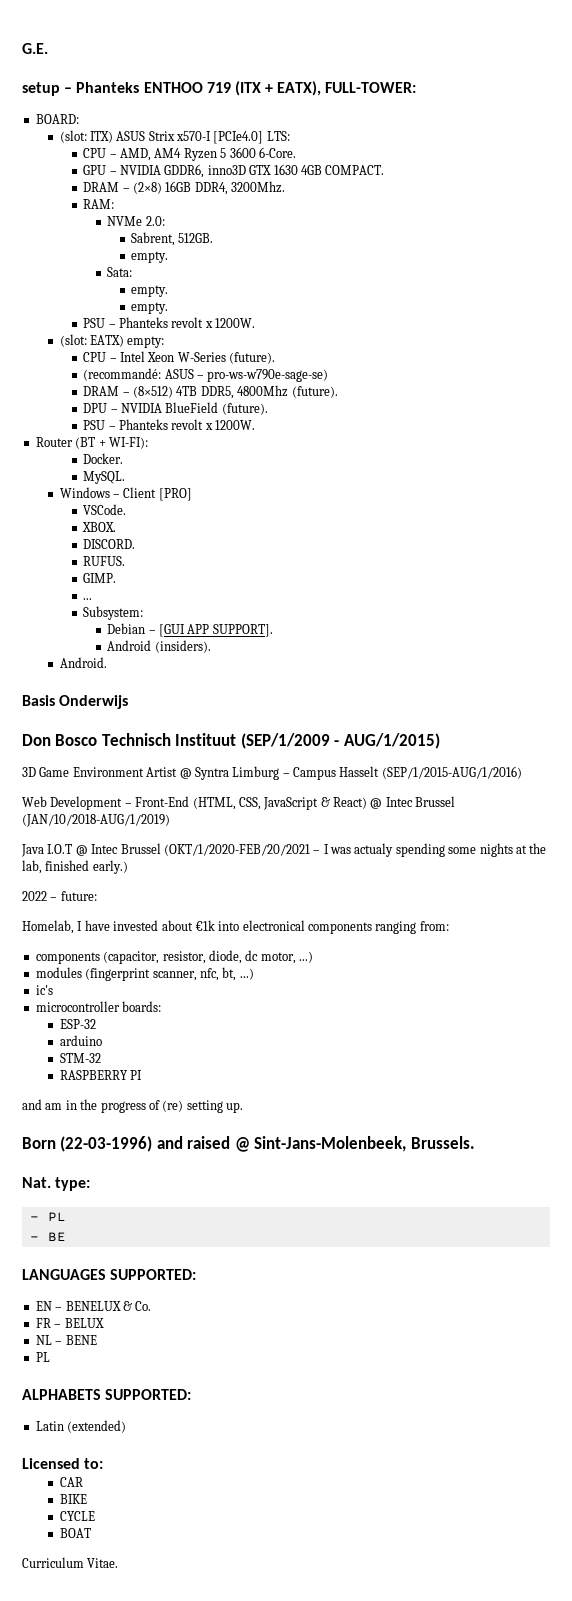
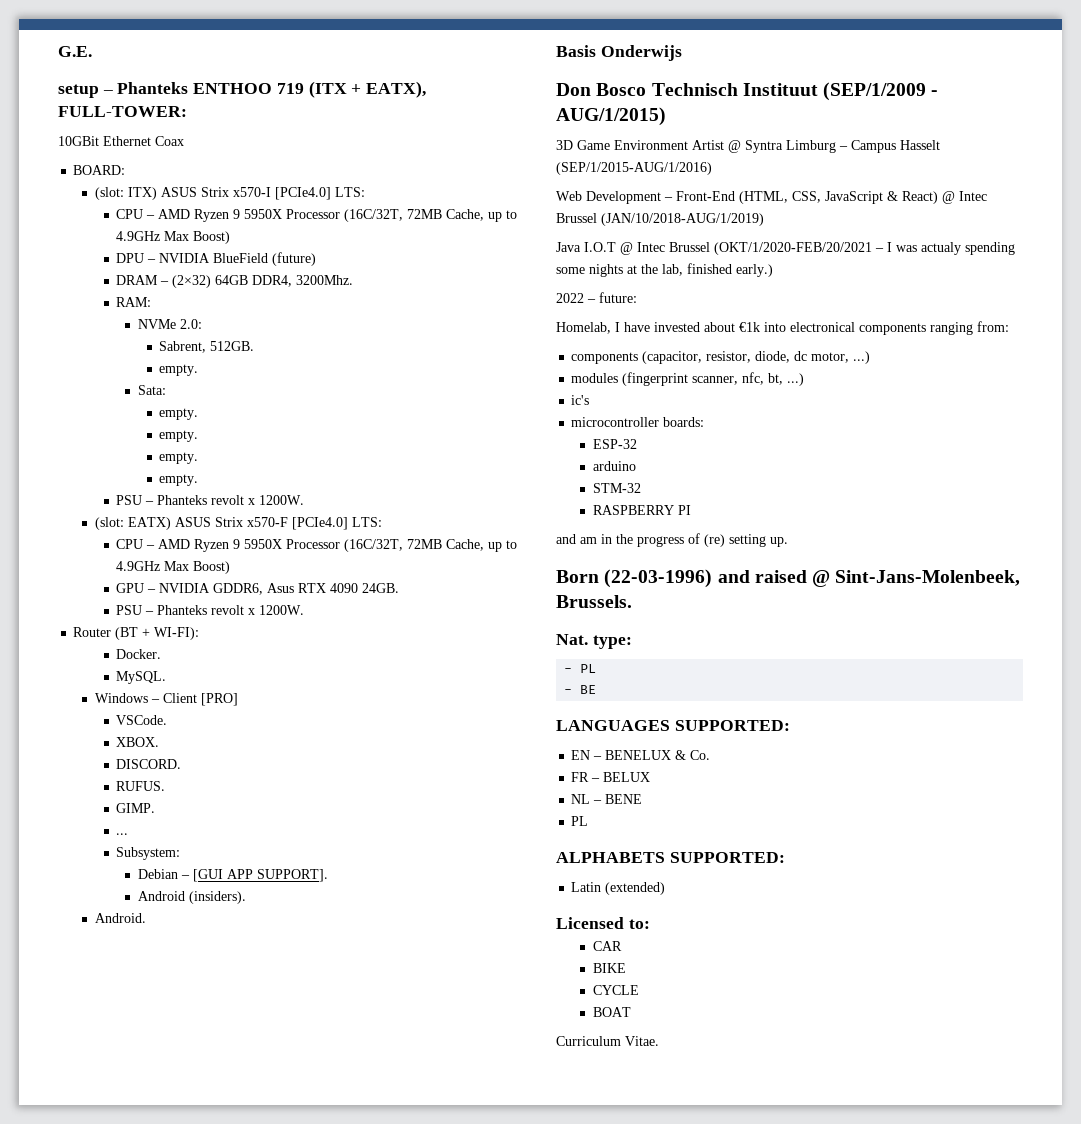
(417, 87) none -> [58,136,184,146] // 10GBit Ethernet Coax
[120,147,296,161] [83,164,385,178] [83,181,192,194] AMD, AM4 Ryzen 5 3600 6-Core. // GPU – NVIDIA GDDR6, inno3D GTX 1630 4GB COMPACT. // DRAM – (2×8) 16GB -> [158,209,518,222] [116,231,231,244] [116,252,317,266] [116,275,249,288] AMD Ryzen 9 5950X Processor (16C/32T, 72MB Cache, up to 4.9GHz Max Boost) // DPU – NVIDIA BlueField (future) // DRAM – (2×32) 64GB
(168, 308) none -> [159,452,199,464] [159,474,199,486] // empty. // empty.
[127,336,165,348] [83,351,276,364] [83,368,329,382] [83,385,338,399] [83,402,268,415] empty: // CPU – Intel Xeon W-Series (future). // (recommandé: ASUS – pro-ws-w790e-sage-se) // DRAM – (8×512) 4TB DDR5, 4800Mhz (future). // DPU – NVIDIA BlueField (future). -> [174,517,382,530] [116,539,518,552] [116,561,231,574] [116,583,400,595] ASUS Strix x570-F [PCIe4.0] LTS: // CPU – AMD Ryzen 9 5950X Processor (16C/32T, 72MB Cache, up to 4.9GHz Max Boost) // GPU – NVIDIA GDDR6, Asus RTX 4090 24GB.

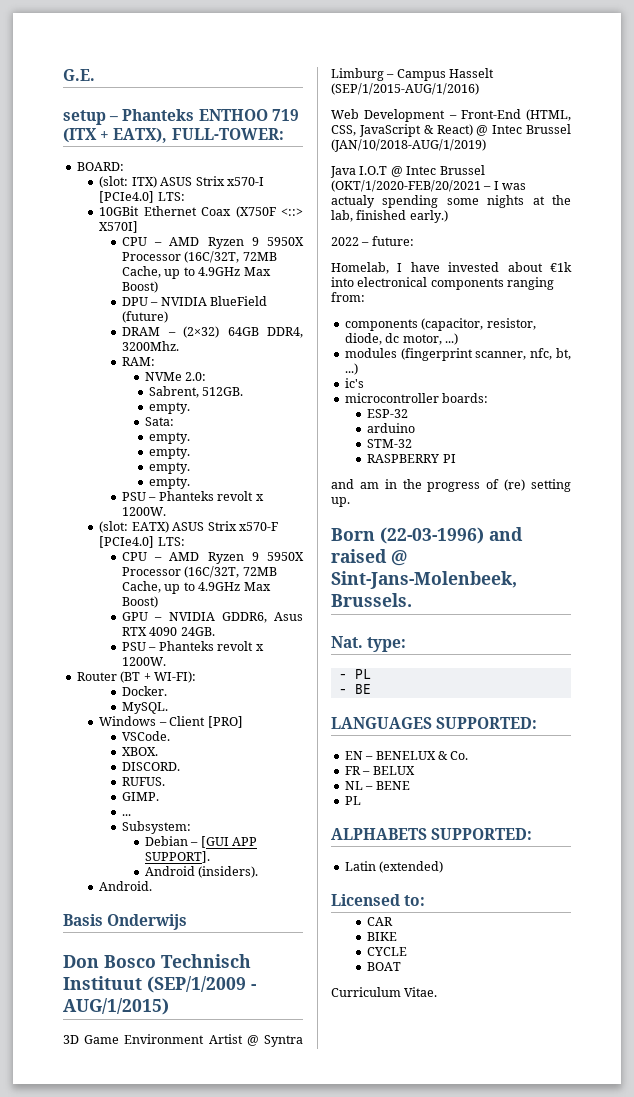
[58,136,184,146] // 10GBit Ethernet Coax -> (284, 134) none
(365, 192) none -> [99,206,303,218] [99,221,139,233] // 10GBit Ethernet Coax (X750F <::> X570I]

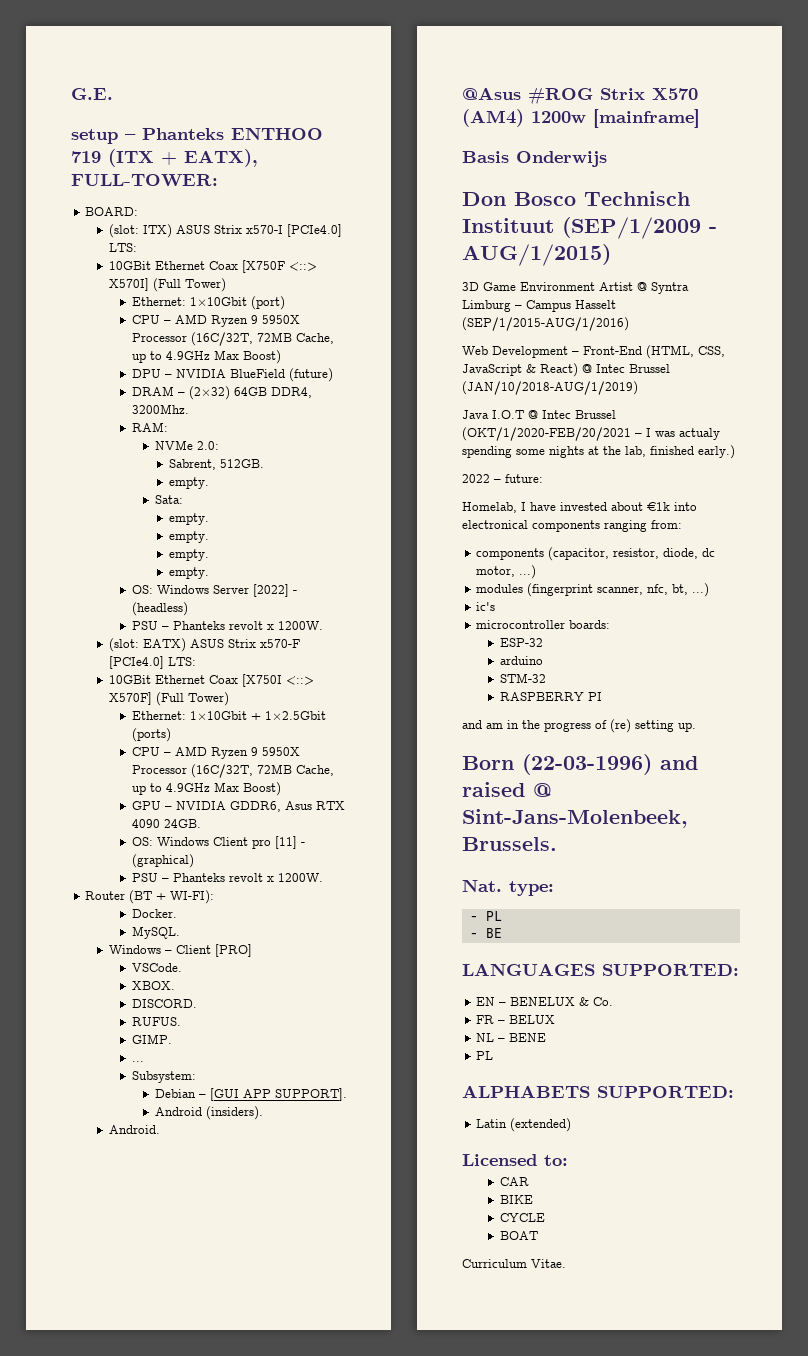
[235,206,276,218] (X750F -> [241,260,285,273] [X750F
(139, 227) none -> [152,278,226,292] [131,296,285,310] (Full Tower) // Ethernet: 1×10Gbit (port)
(190, 483) none -> [131,584,297,597] [131,602,188,616] // OS: Windows Server [2022] - (headless)
(185, 541) none -> [108,674,314,687] [108,692,229,706] [131,711,326,720] [131,728,171,742] // 10GBit Ethernet Coax [X750I <::> X570F] (Full Tower) // Ethernet: 1×10Gbit + 1×2.5Gbit (ports)
(215, 631) none -> [131,836,305,849] [131,854,194,868] // OS: Windows Client pro [11] - (graphical)
(153, 886) none -> [462,87,698,105] [462,109,700,128] // @Asus #ROG Strix X570 (AM4) 1200w [mainframe]

